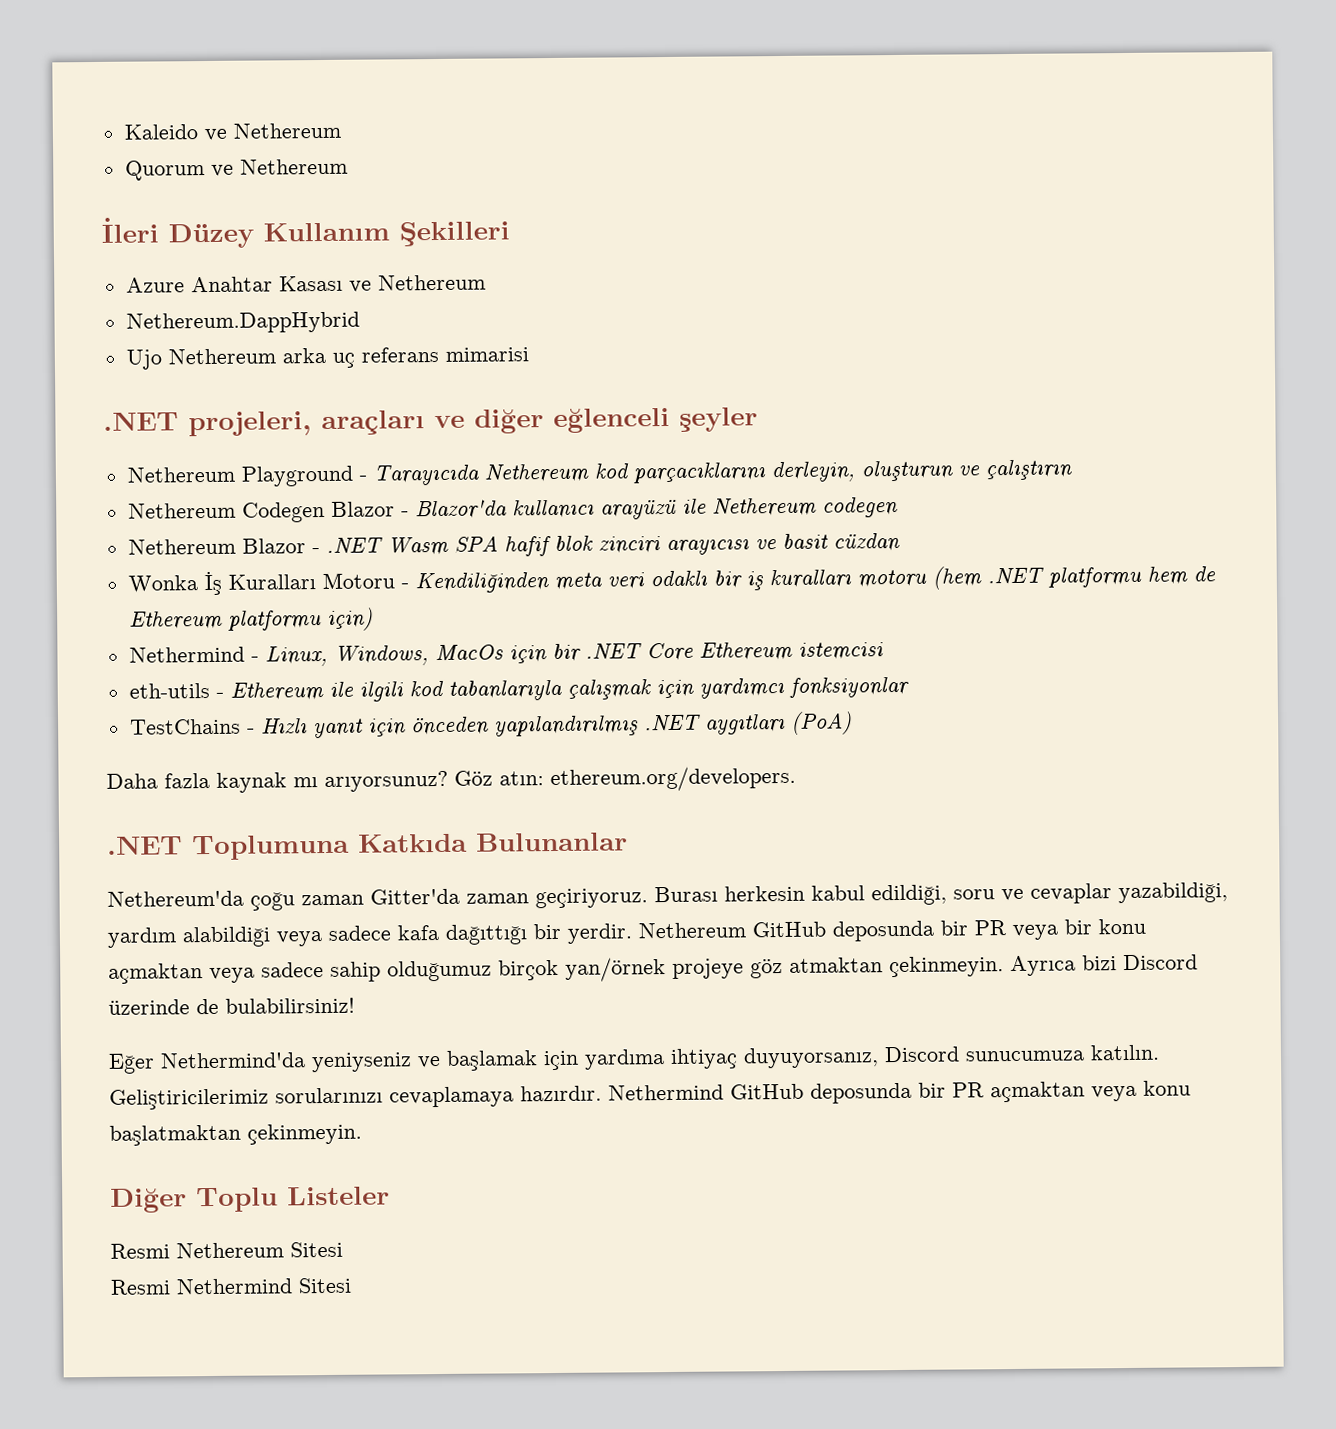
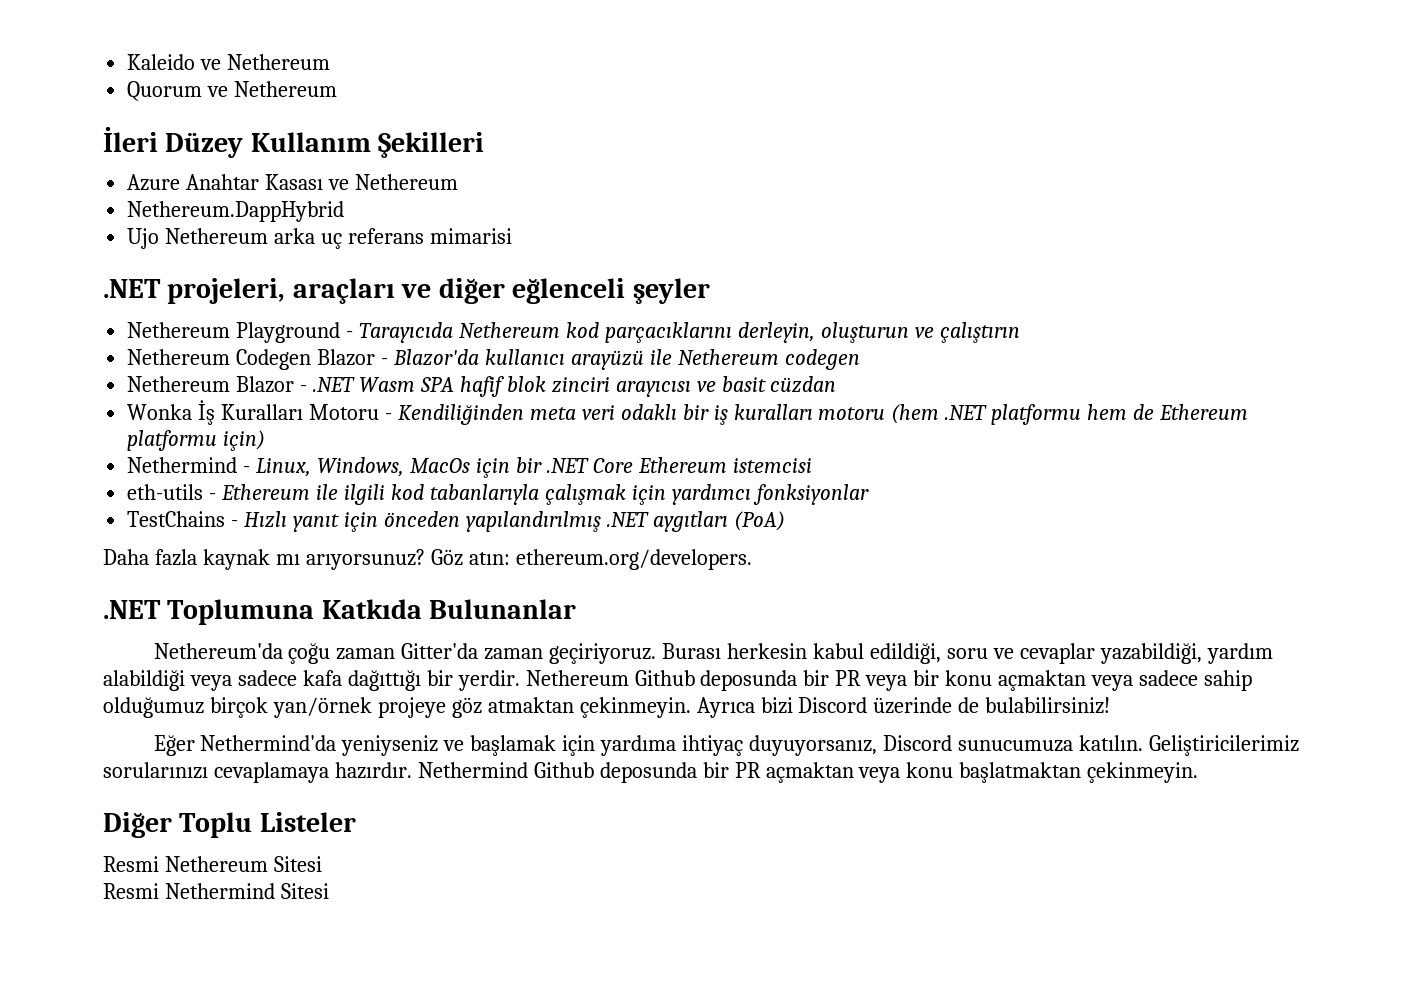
[752,921,826,938] GitHub -> [634,670,695,686] Github
[730,1083,804,1100] GitHub -> [533,762,594,778] Github

